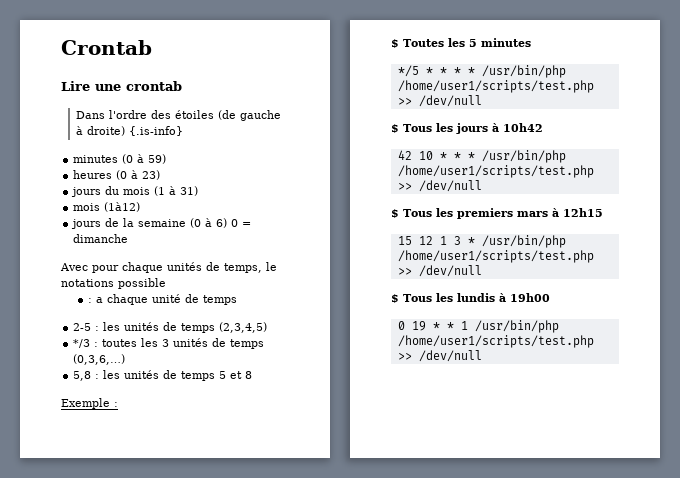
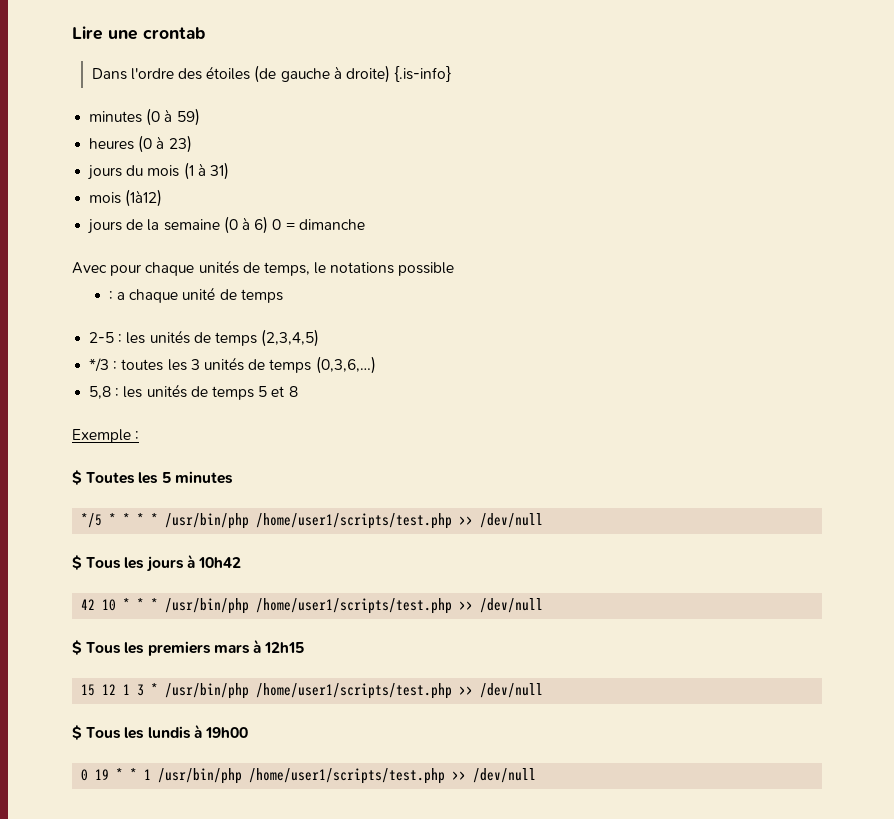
[61,40,152,55] Crontab // -> (72, 33) none

